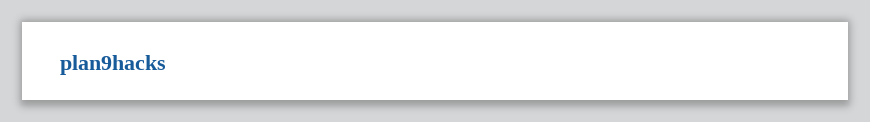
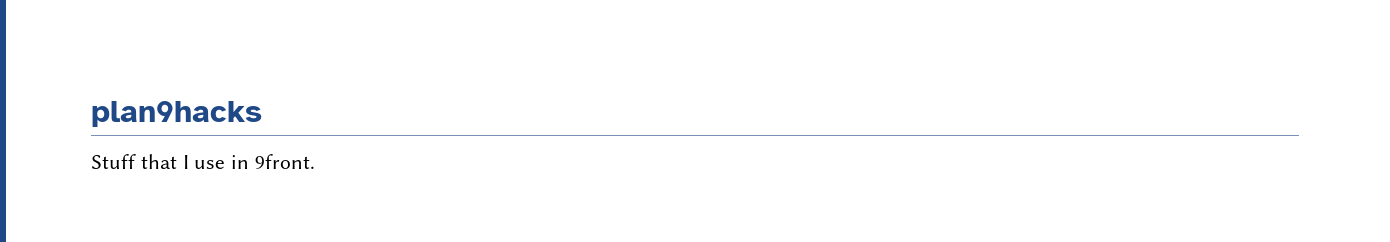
(166, 65) none -> [91,154,316,169] // Stuff that I use in 9front.

